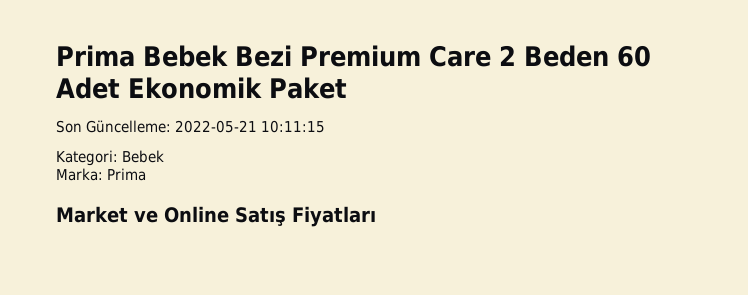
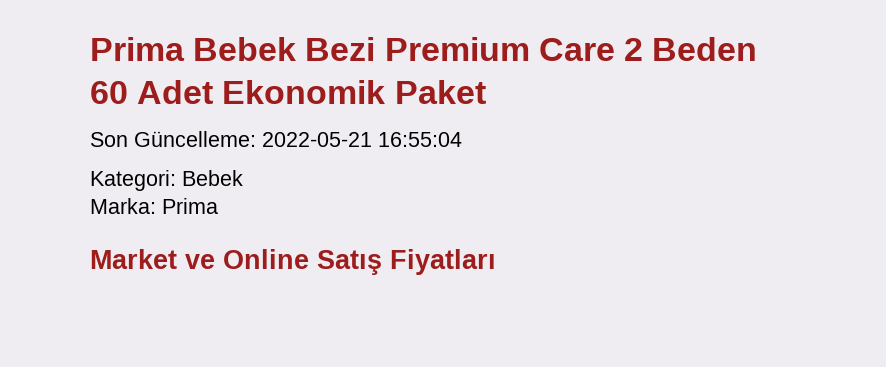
[261,120,325,133] 10:11:15 -> [378,132,462,147] 16:55:04

